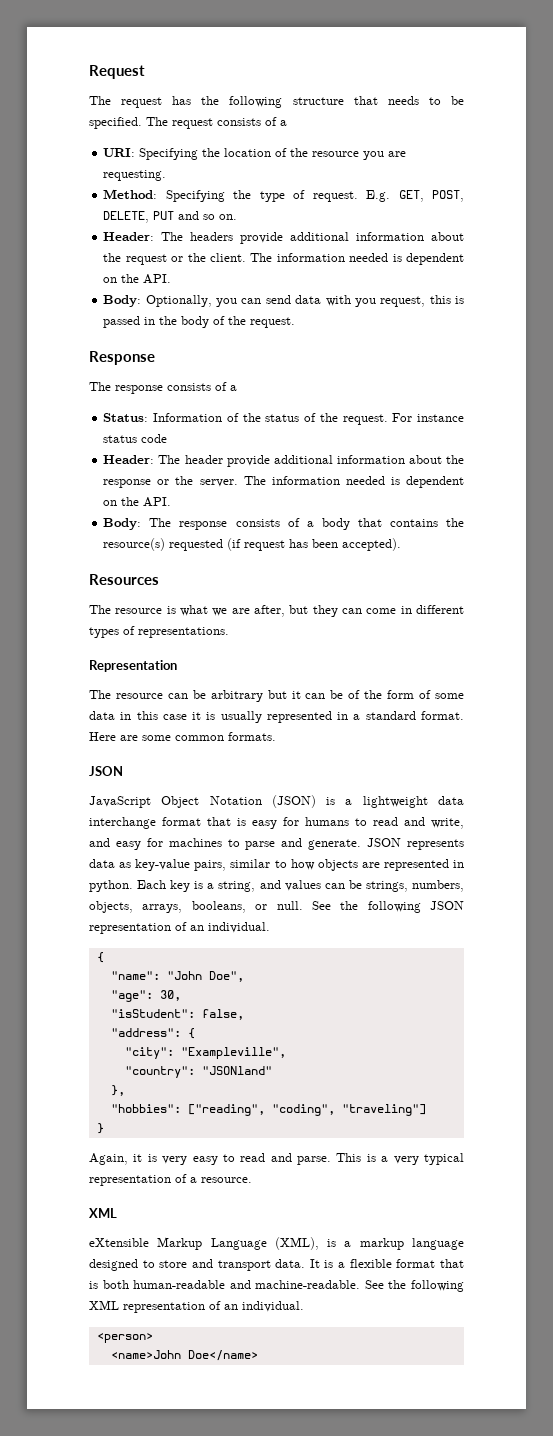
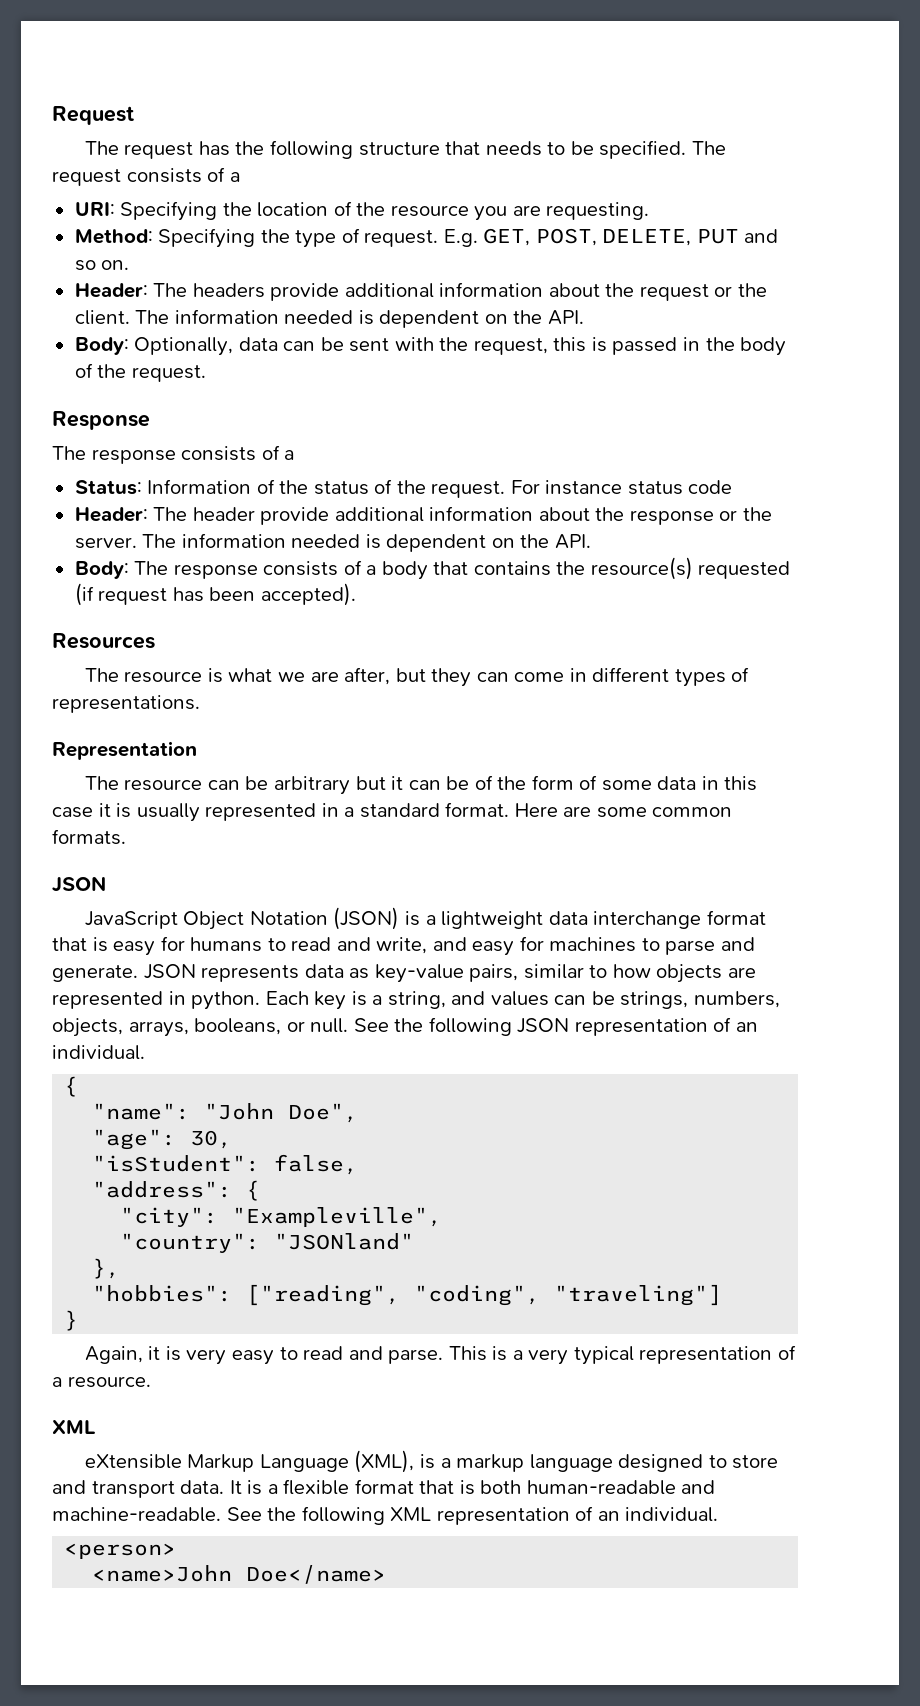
[216,295,376,307] you can send data with you -> [238,337,469,352] data can be sent with the

